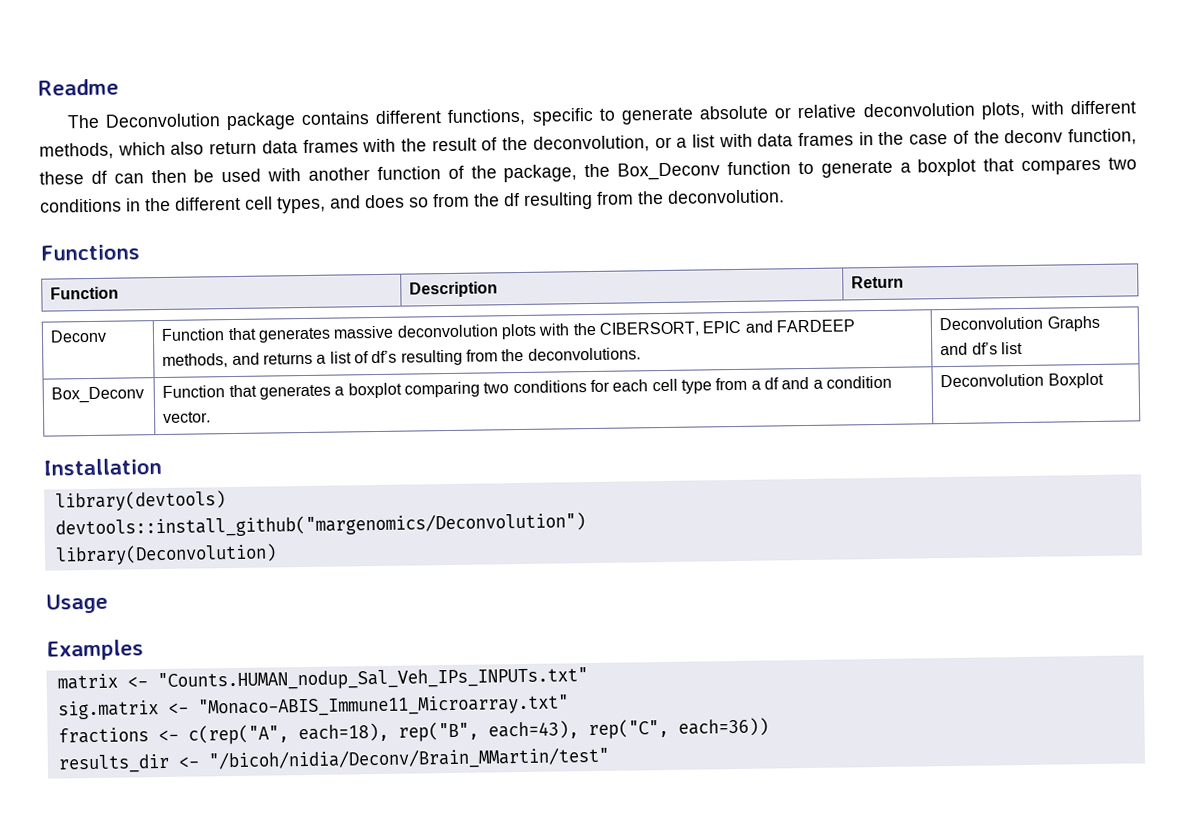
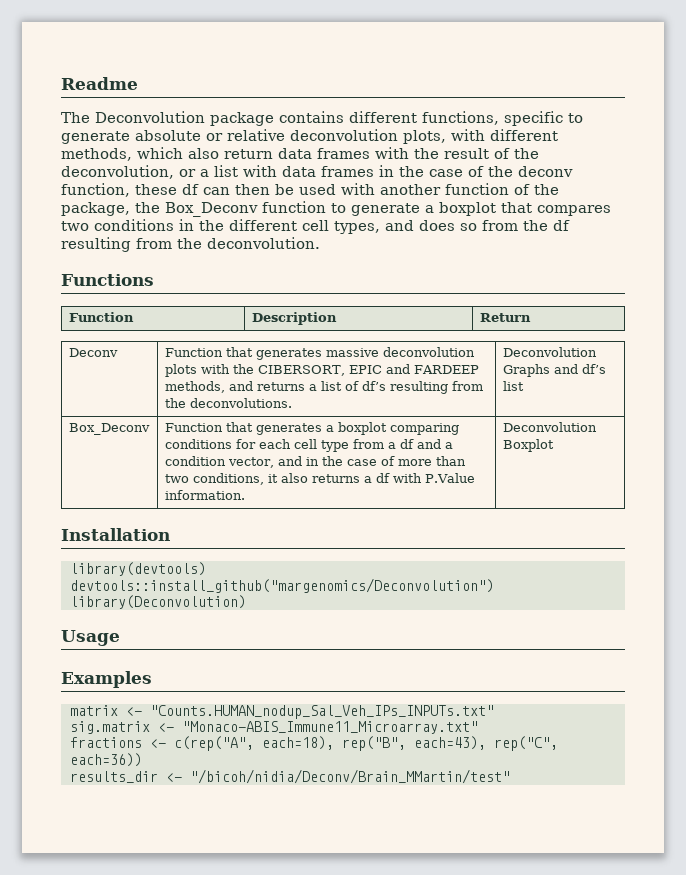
[483,382,510,394] two -> (459, 429) none
[163,411,212,423] vector. -> [227,456,466,468] [164,473,475,485] [164,490,245,500] vector, and in the case of more than two conditions, it also returns a df with P.Value information.

